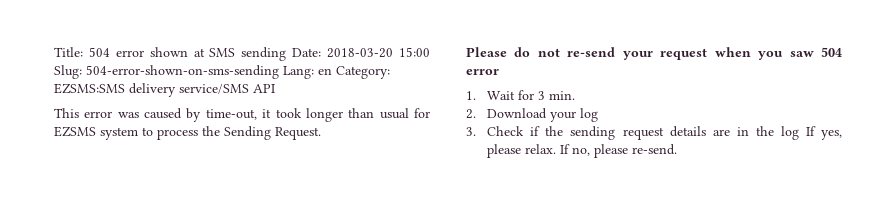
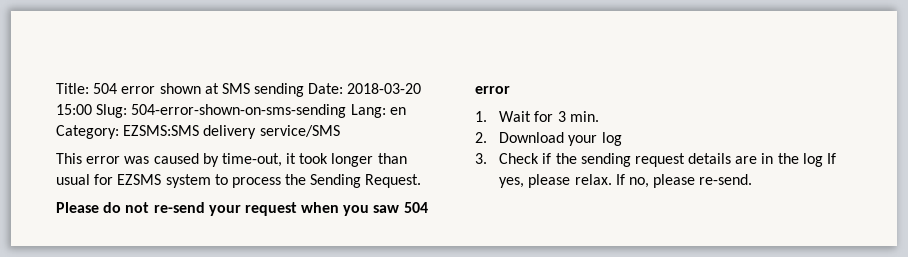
[253,84,275,93] API -> (340, 131) none

